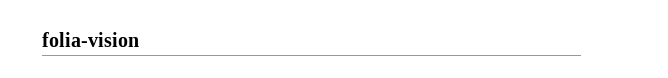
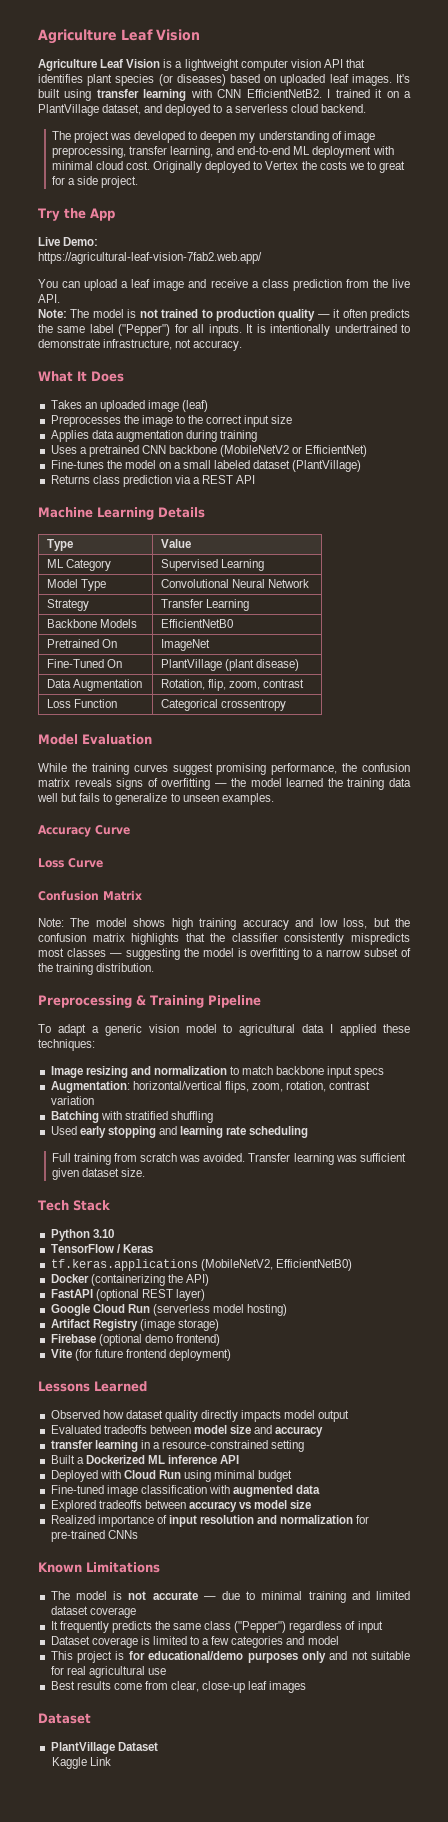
[42,32,139,47] folia-vision -> [38,29,200,44] [38,59,365,71] [38,74,410,86] [38,89,411,101] [38,104,366,116] [51,131,375,143] [51,146,394,158] [51,161,405,173] [51,176,139,188] [38,208,115,221] [38,237,99,246] [38,252,262,264] [38,279,410,291] [38,294,60,303] [38,309,410,321] [38,324,410,336] [38,339,243,351] [38,371,124,382] [50,400,209,412] [50,415,293,427] [50,430,258,442] [50,445,368,457] [50,460,362,472] [50,475,256,487] [38,507,205,520] [46,539,73,551] [160,539,191,548] [46,559,112,571] [160,559,265,571] [46,579,107,591] [160,579,310,588] [46,599,89,611] [160,599,250,611] [46,619,138,628] [160,619,233,628] [46,639,118,648] [160,639,210,651] [46,659,123,668] [160,659,300,671] [46,679,143,691] [160,679,305,691] [46,699,118,708] [160,699,287,711] [38,734,152,745] [38,763,410,775] [38,778,411,790] [37,793,274,805] [38,825,130,837] [38,858,103,868] [38,890,142,901] [38,918,410,930] [38,933,410,945] [38,948,412,960] [38,963,155,975] [38,995,261,1008] [38,1024,410,1036] [38,1039,95,1051] [50,1066,385,1078] [50,1081,371,1093] [50,1096,94,1105] [50,1111,213,1123] [50,1126,309,1138] [51,1153,406,1165] [51,1168,145,1180] [38,1200,110,1211] [50,1229,114,1241] [50,1244,153,1253] [50,1259,352,1271] [50,1274,209,1286] [50,1289,205,1301] [50,1304,288,1316] [50,1319,219,1331] [50,1334,220,1346] [50,1349,232,1361] [38,1381,147,1392] [50,1410,350,1422] [50,1425,324,1437] [50,1440,305,1452] [50,1455,240,1464] [50,1470,293,1482] [50,1485,321,1497] [50,1500,312,1512] [50,1515,370,1527] [50,1530,138,1542] [38,1562,160,1573] [50,1591,410,1603] [50,1606,136,1618] [50,1621,383,1633] [50,1636,339,1648] [50,1651,410,1663] [50,1666,166,1678] [50,1681,307,1693] [38,1713,91,1724] [50,1742,158,1754] [51,1757,111,1769] Agriculture Leaf Vision // Agriculture Leaf Vision is a lightweight computer vision API that identifies plant species (or diseases) based on uploaded leaf images. It's built using transfer learning with CNN EfficientNetB2. I trained it on a PlantVillage dataset, and deployed to a serverless cloud backend. // The project was developed to deepen my understanding of image preprocessing, transfer learning, and end-to-end ML deployment with minimal cloud cost. Originally deployed to Vertex the costs we to great for a side project. // Try the App // Live Demo: // https://agricultural-leaf-vision-7fab2.web.app/ // You can upload a leaf image and receive a class prediction from the live API. // Note: The model is not trained to production quality — it often predicts the same label ("Pepper") for all inputs. It is intentionally undertrained to demonstrate infrastructure, not accuracy. // What It Does // Takes an uploaded image (leaf) // Preprocesses the image to the correct input size // Applies data augmentation during training // Uses a pretrained CNN backbone (MobileNetV2 or EfficientNet) // Fine-tunes the model on a small labeled dataset (PlantVillage) // Returns class prediction via a REST API // Machine Learning Details // Type | Value // ML Category | Supervised Learning // Model Type | Convolutional Neural Network // Strategy | Transfer Learning // Backbone Models | EfficientNetB0 // Pretrained On | ImageNet // Fine-Tuned On | PlantVillage (plant disease) // Data Augmentation | Rotation, flip, zoom, contrast // Loss Function | Categorical crossentropy // Model Evaluation // While the training curves suggest promising performance, the confusion matrix reveals signs of overfitting — the model learned the training data well but fails to generalize to unseen examples. // Accuracy Curve // Loss Curve // Confusion Matrix // Note: The model shows high training accuracy and low loss, but the confusion matrix highlights that the classifier consistently mispredicts most classes — suggesting the model is overfitting to a narrow subset of the training distribution. // Preprocessing & Training Pipeline // To adapt a generic vision model to agricultural data I applied these techniques: // Image resizing and normalization to match backbone input specs // Augmentation: horizontal/vertical flips, zoom, rotation, contrast variation // Batching with stratified shuffling // Used early stopping and learning rate scheduling // Full training from scratch was avoided. Transfer learning was sufficient given dataset size. // Tech Stack // Python 3.10 // TensorFlow / Keras // tf.keras.applications (MobileNetV2, EfficientNetB0) // Docker (containerizing the API) // FastAPI (optional REST layer) // Google Cloud Run (serverless model hosting) // Artifact Registry (image storage) // Firebase (optional demo frontend) // Vite (for future frontend deployment) // Lessons Learned // Observed how dataset quality directly impacts model output // Evaluated tradeoffs between model size and accuracy // transfer learning in a resource-constrained setting // Built a Dockerized ML inference API // Deployed with Cloud Run using minimal budget // Fine-tuned image classification with augmented data // Explored tradeoffs between accuracy vs model size // Realized importance of input resolution and normalization for pre-trained CNNs // Known Limitations // The model is not accurate — due to minimal training and limited dataset coverage // It frequently predicts the same class ("Pepper") regardless of input // Dataset coverage is limited to a few categories and model // This project is for educational/demo purposes only and not suitable for real agricultural use // Best results come from clear, close-up leaf images // Dataset // PlantVillage Dataset // Kaggle Link

